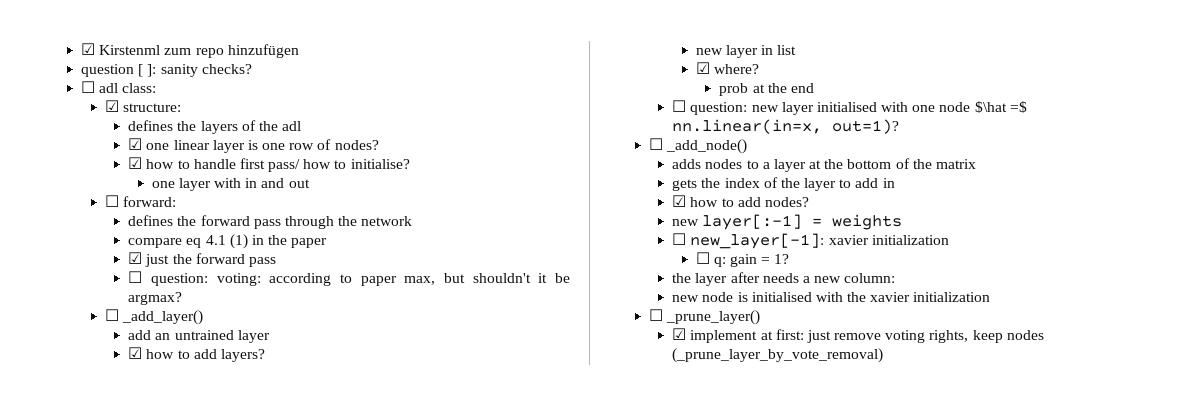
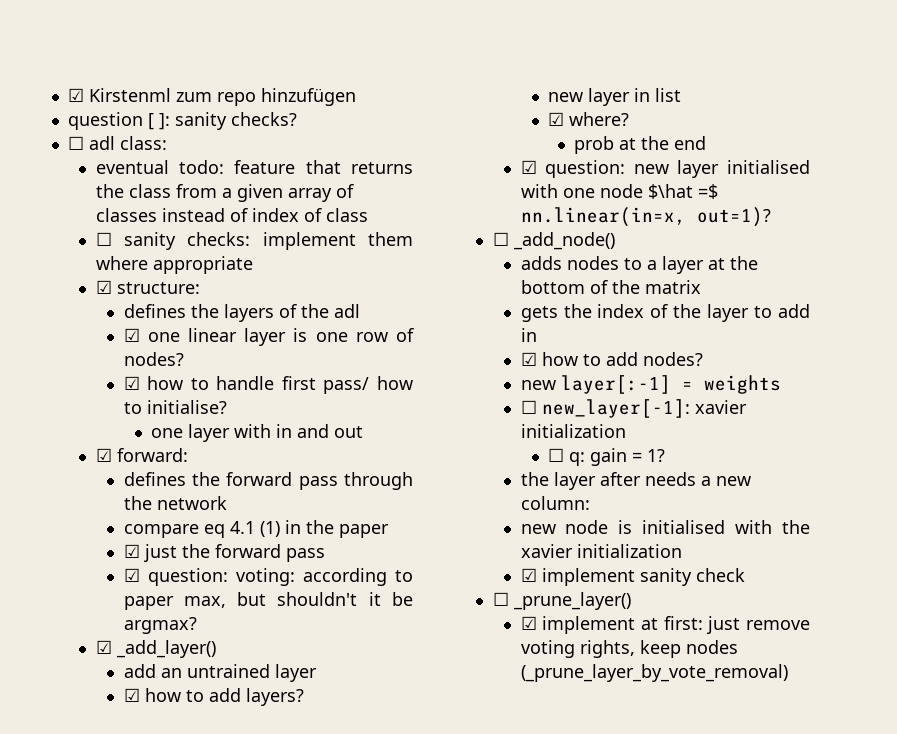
(157, 88) none -> [95,160,413,174] [95,184,354,202] [95,208,368,222] [95,232,413,250] [95,256,253,274] // eventual todo: feature that returns the class from a given array of classes instead of index of class // ☐ sanity checks: implement them where appropriate
[104,195,119,207] ☐ -> [95,448,112,462] ☑
[128,271,143,283] ☐ -> [123,568,140,582] ☑
[104,309,119,321] ☐ -> [95,640,112,654] ☑
[672,100,687,112] ☐ -> [520,160,537,174] ☑
(991, 297) none -> [520,568,745,586] // ☑ implement sanity check

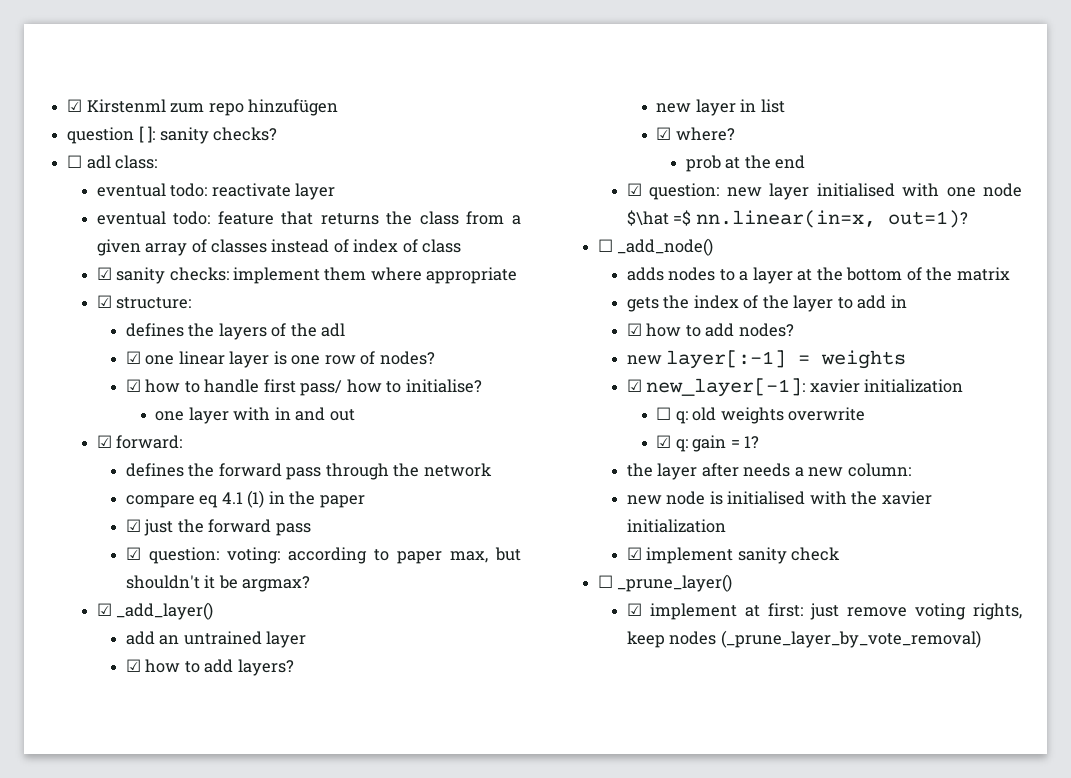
(167, 143) none -> [96,183,335,200] // eventual todo: reactivate layer
[95,232,112,246] ☐ -> [96,267,112,280] ☑
[520,400,537,414] ☐ -> [627,379,643,392] ☑
(586, 459) none -> [692,407,866,424] [656,435,688,452] old weights overwrite // ☑ q:

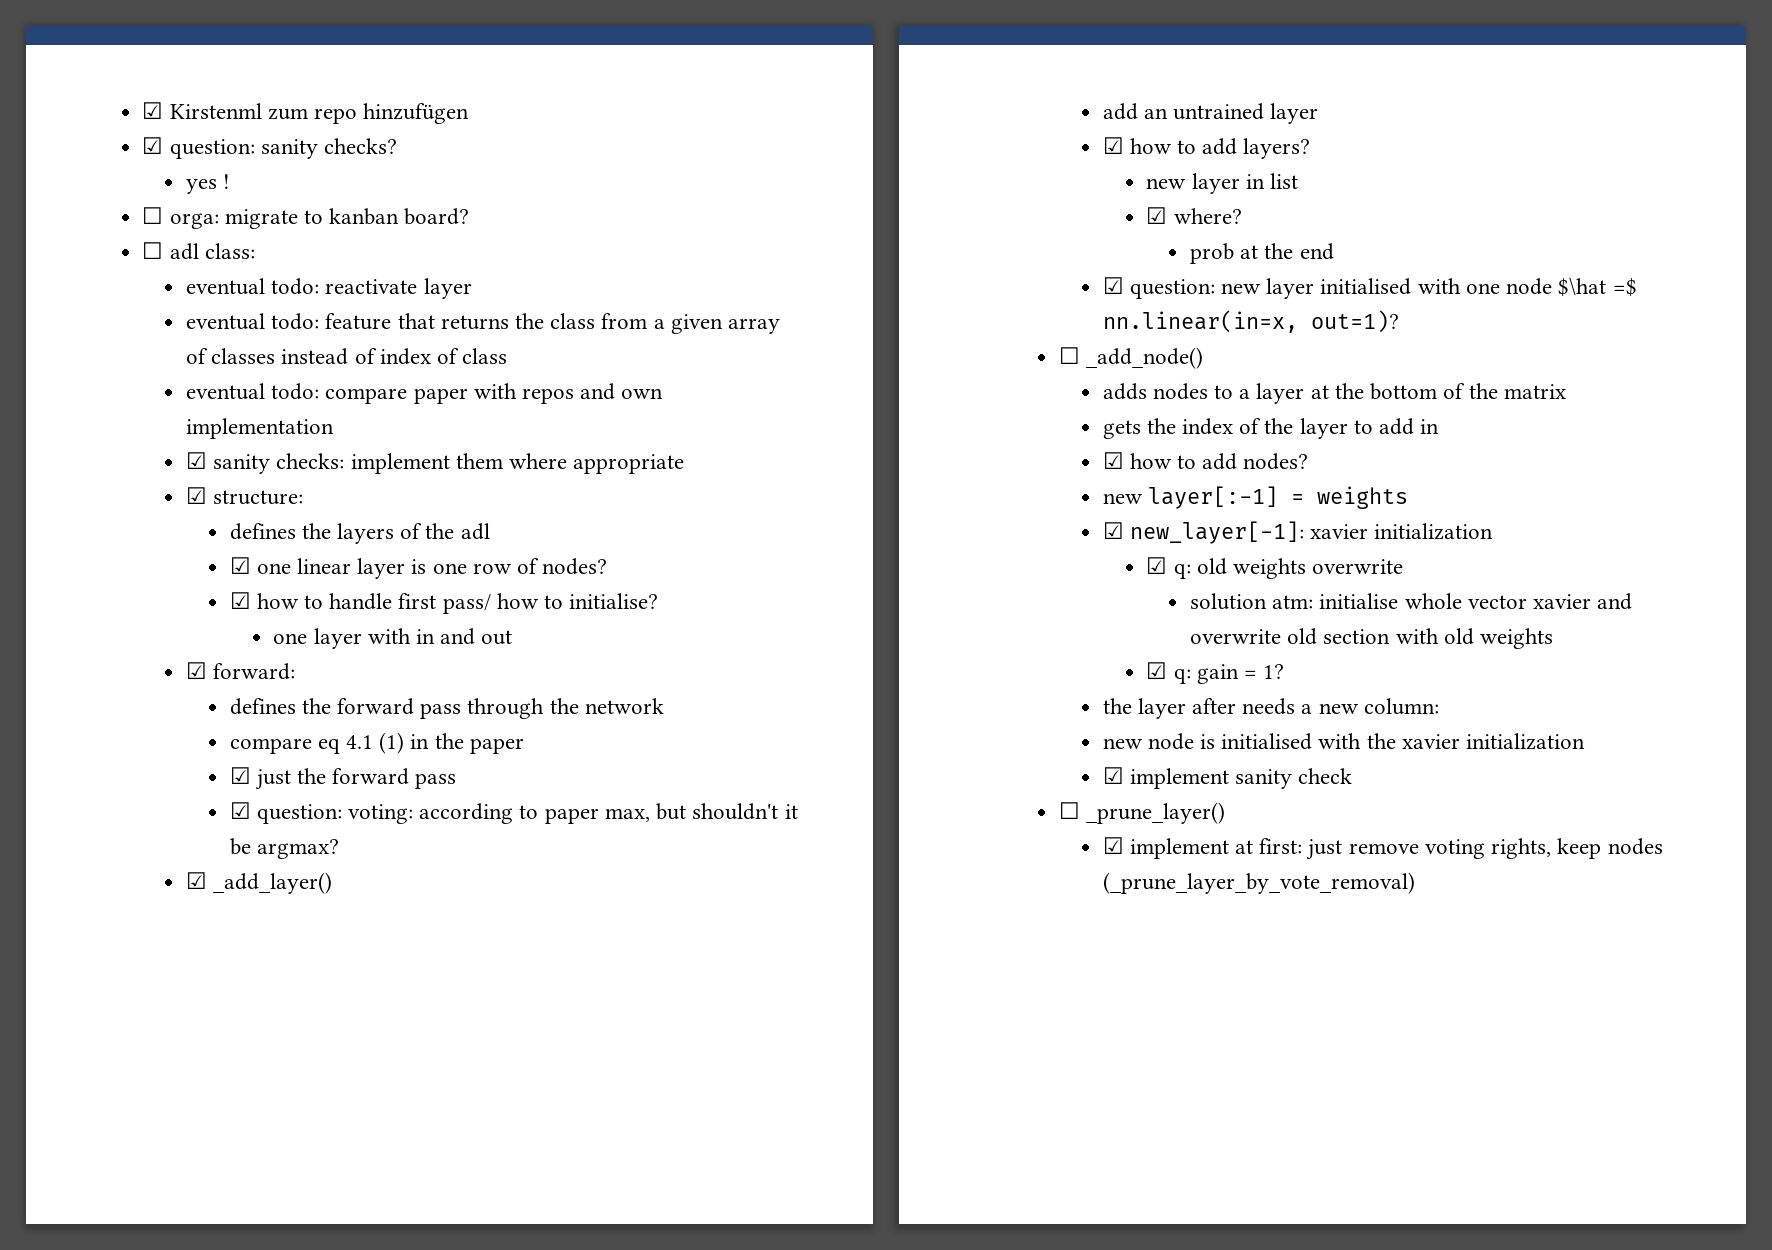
[67,126,156,144] question [ ]: -> [142,137,255,159] ☑ question:
(277, 134) none -> [185,174,231,194] [142,207,470,229] // yes ! // ☐ orga: migrate to kanban board?
(462, 246) none -> [185,383,664,404] [185,418,334,439] // eventual todo: compare paper with repos and own implementation
[656,407,672,420] ☐ -> [1146,557,1168,574] ☑
(866, 414) none -> [1189,593,1633,610] [1189,628,1554,649] // solution atm: initialise whole vector xavier and overwrite old section with old weights

